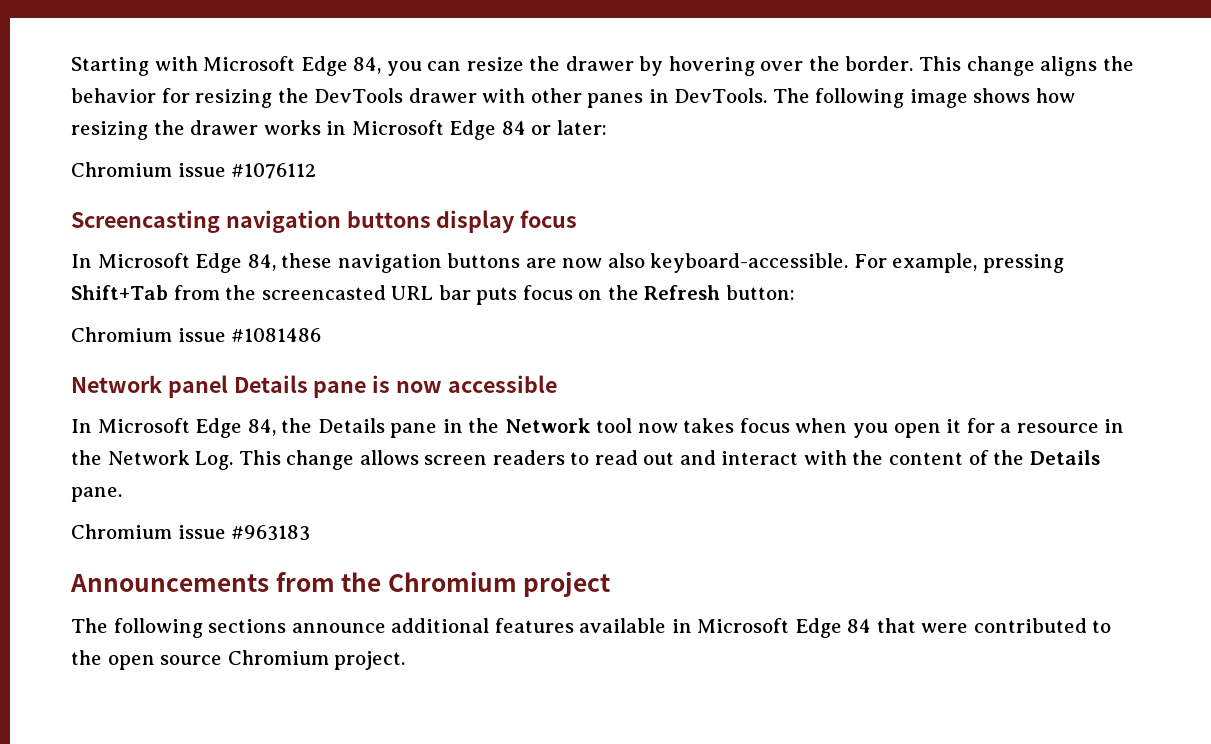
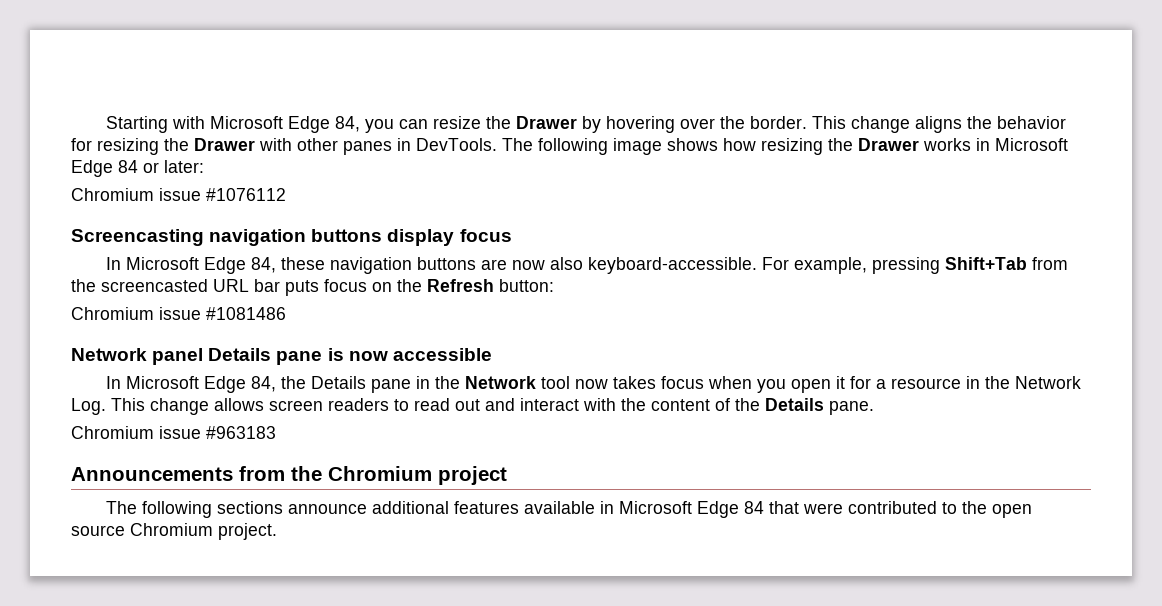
[565,56,634,71] drawer -> [516,116,578,129] Drawer
[314,88,477,103] DevTools drawer -> [194,138,255,151] Drawer
[190,120,259,135] drawer -> [858,138,919,151] Drawer

